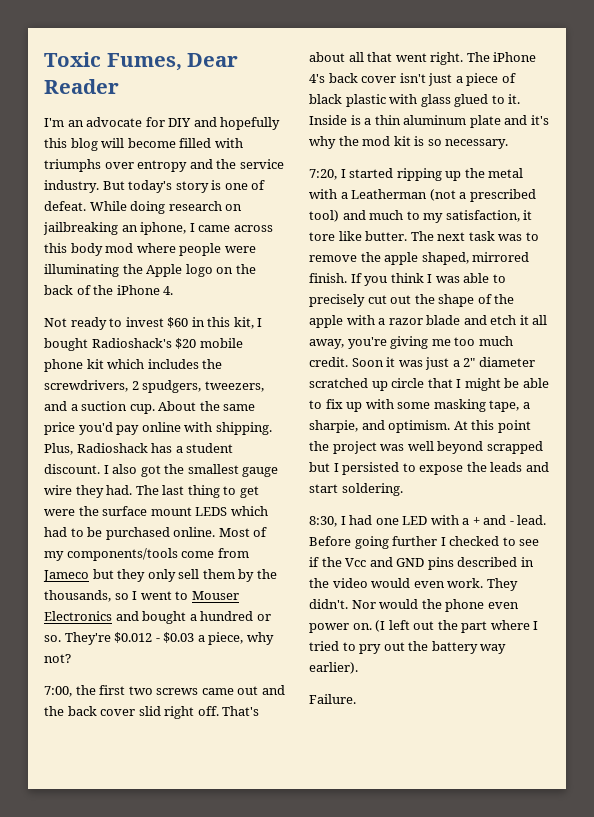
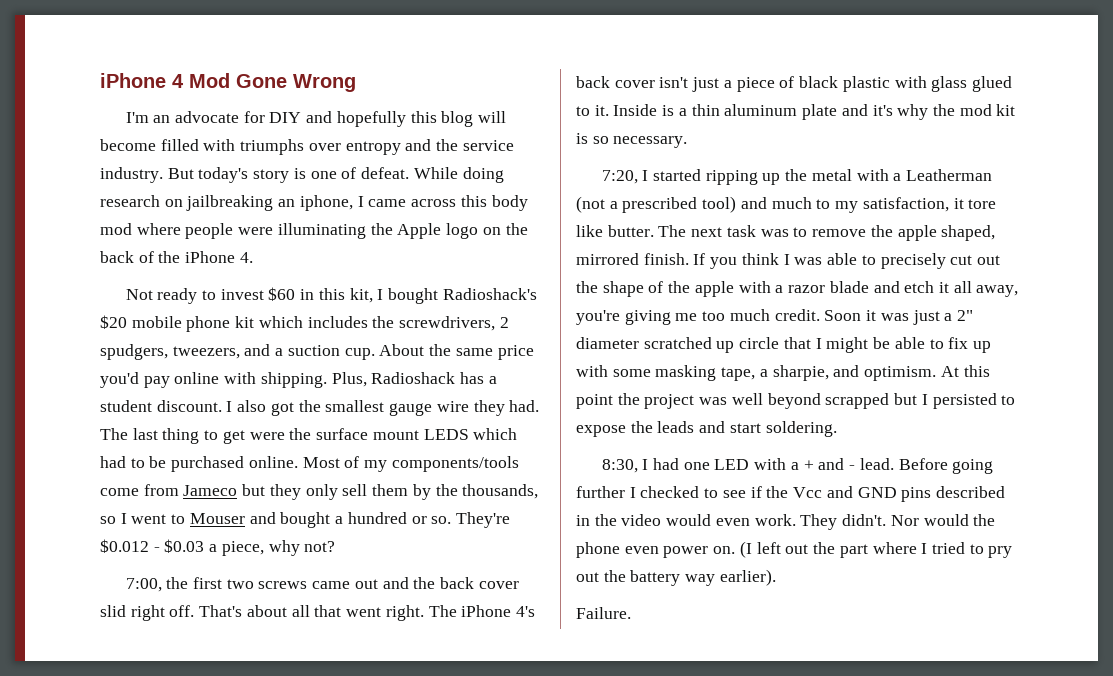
[44,52,239,71] [44,79,119,94] Toxic Fumes, Dear Reader -> [100,73,356,92] iPhone 4 Mod Gone Wrong
[44,611,112,621] Electronics -> (245, 518) none

